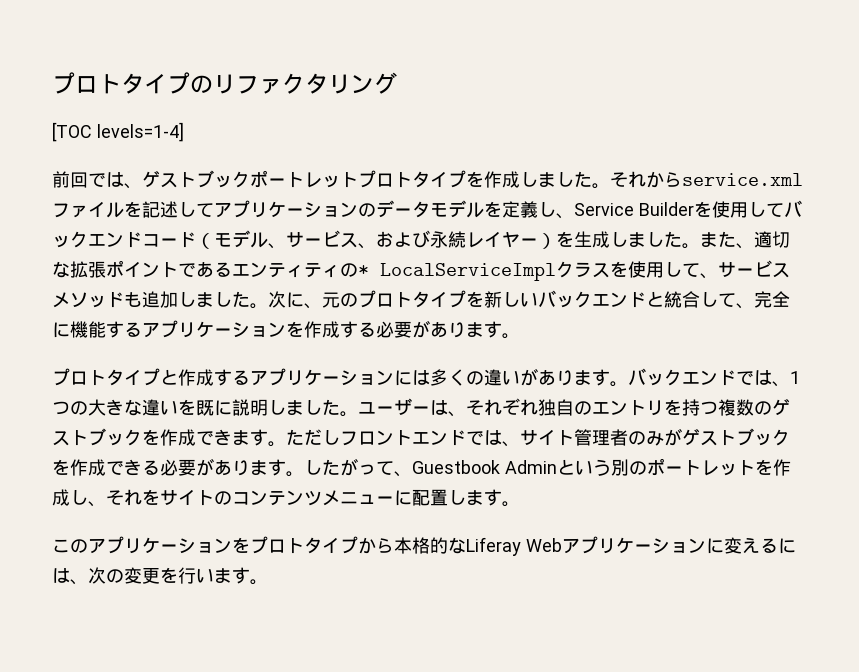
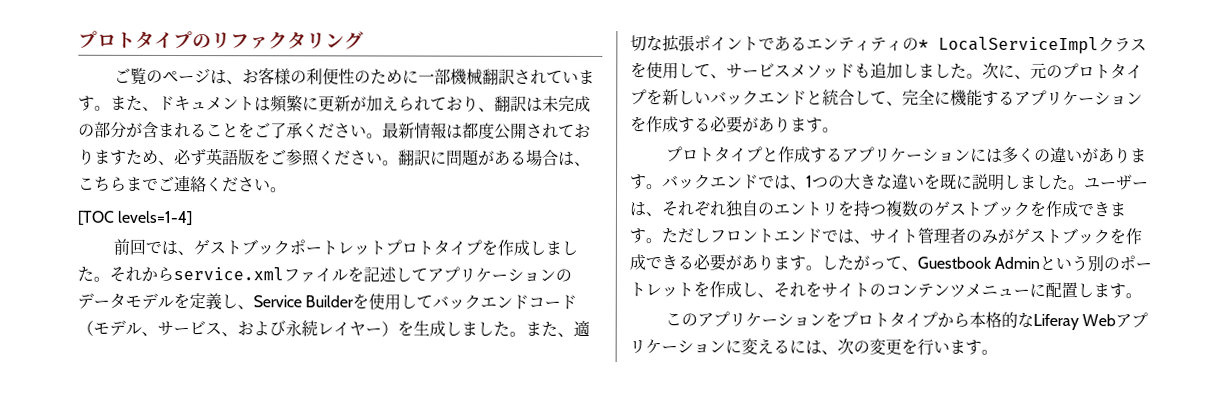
(397, 83) none -> [113,67,595,86] [78,95,591,113] [78,121,591,140] [78,148,591,167] [78,174,287,193] // ご覧のページは、お客様の利便性のために一部機械翻訳されています。また、ドキュメントは頻繁に更新が加えられており、翻訳は未完成の部分が含まれることをご了承ください。最新情報は都度公開されておりますため、必ず英語版をご参照ください。翻訳に問題がある場合は、こちらまでご連絡ください。

